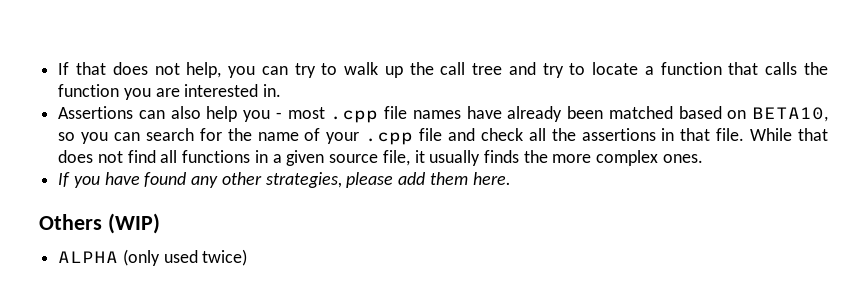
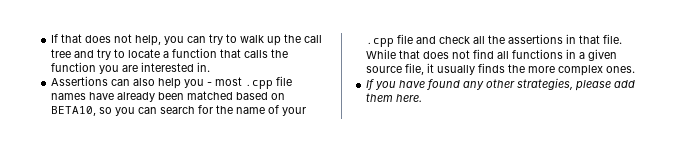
[39,213,160,234] [58,249,248,266] // Others (WIP) // ALPHA (only used twice) -> (423, 98) none

